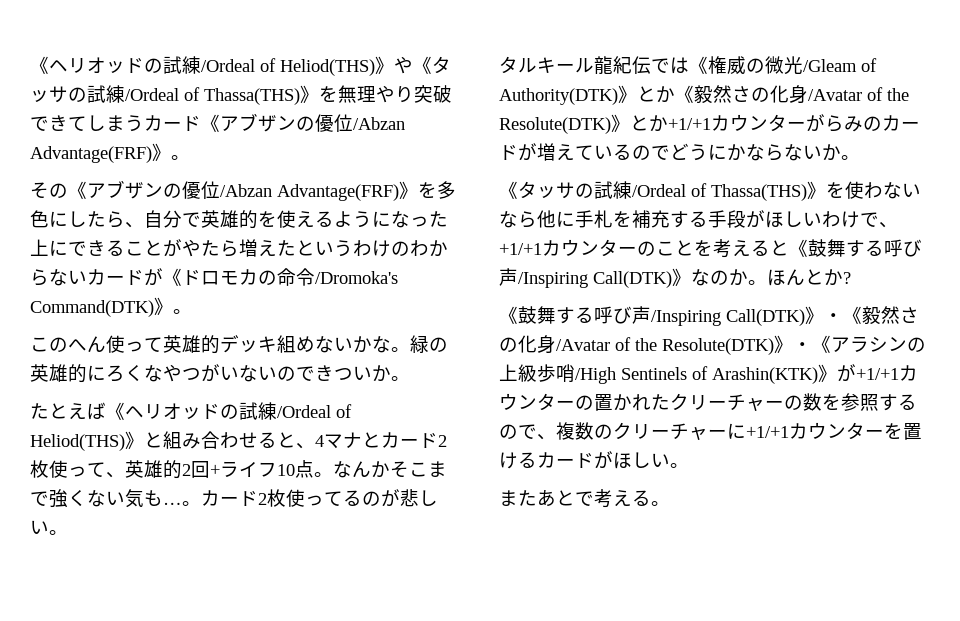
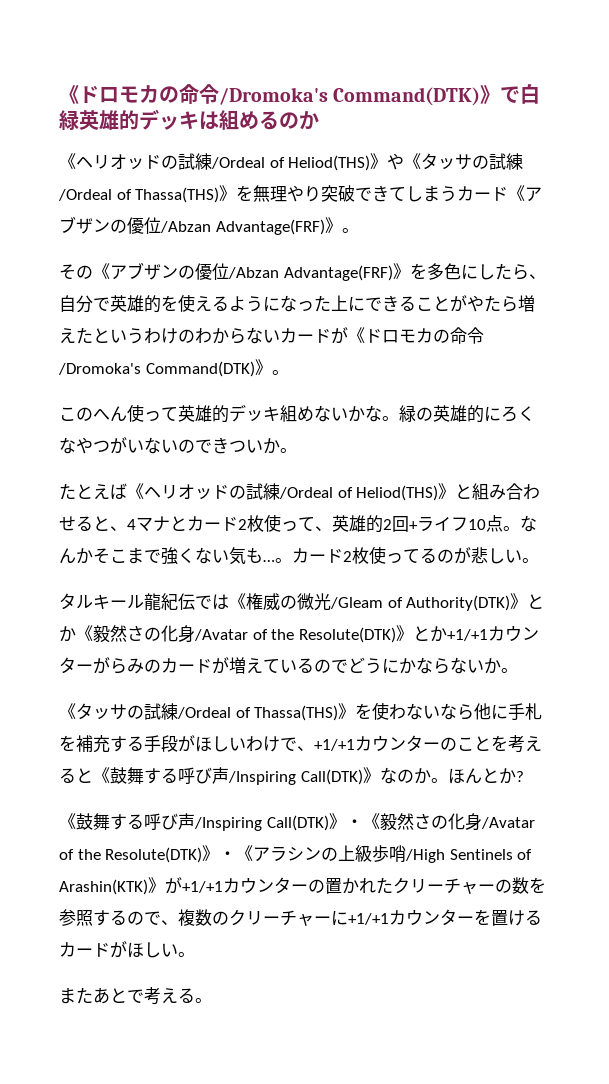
[30,56,49,74] 《 -> [59,84,541,106] [59,109,319,130] [59,153,76,169] 《ドロモカの命令/Dromoka's Command(DTK)》で白緑英雄的デッキは組めるのか // 《

